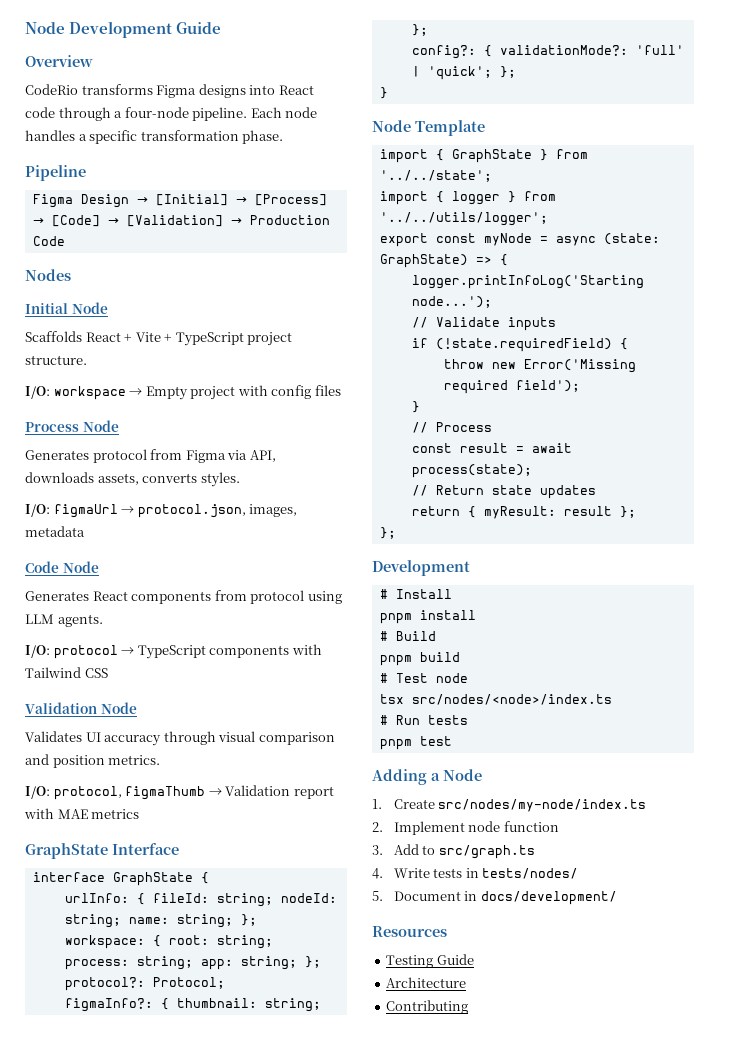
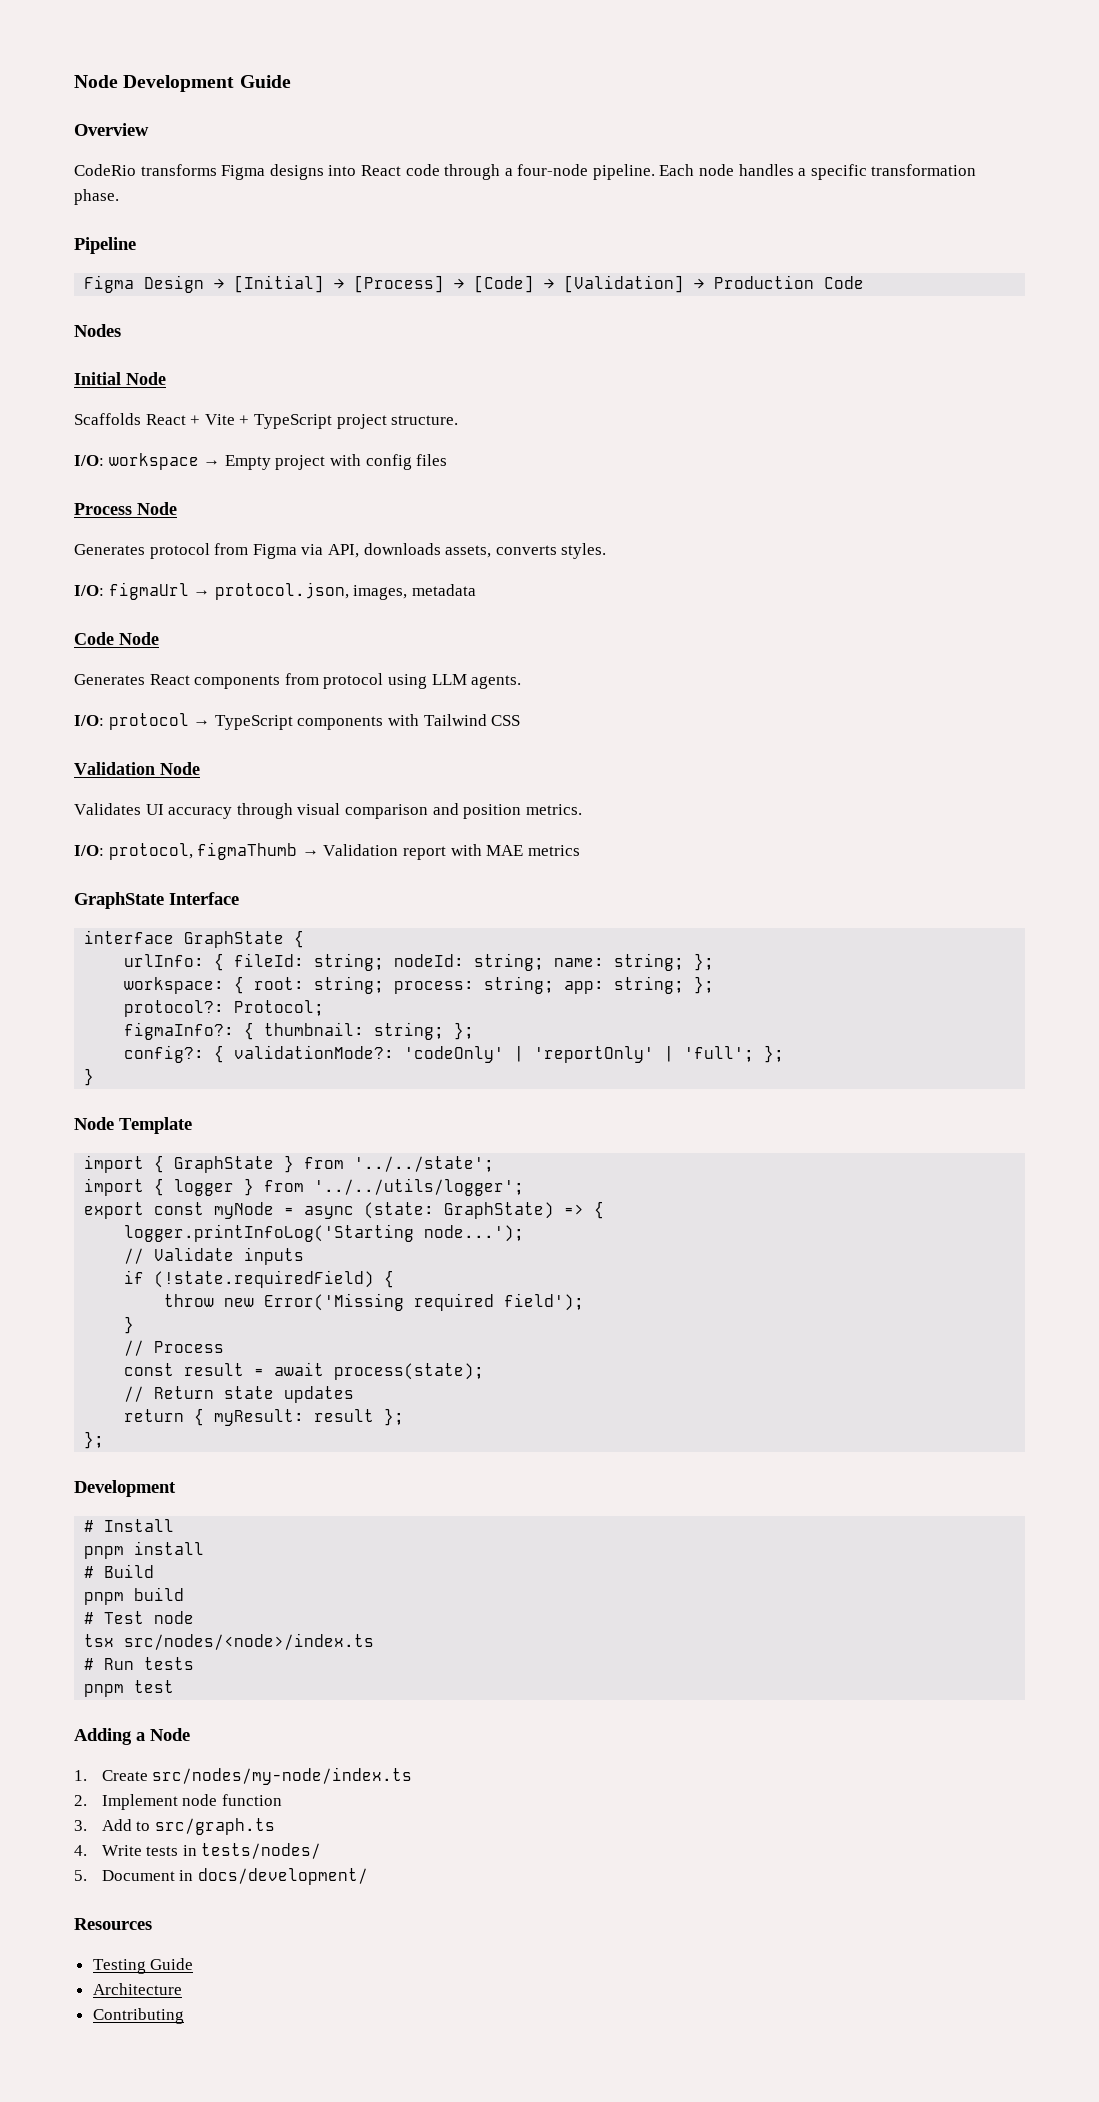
[635,45,684,55] [411,66,492,80] 'full' | 'quick'; -> [404,1046,755,1063] 'codeOnly' | 'reportOnly' | 'full';

